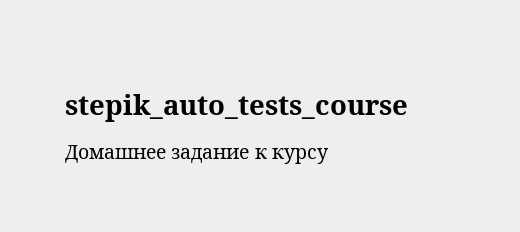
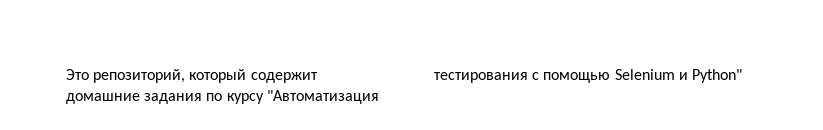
[65,94,408,122] [65,145,329,164] stepik_auto_tests_course // Домашнее задание к курсу -> [66,69,318,83] [66,90,379,104] [434,69,742,83] Это репозиторий, который содержит домашние задания по курсу "Автоматизация тестирования с помощью Selenium и Python"

